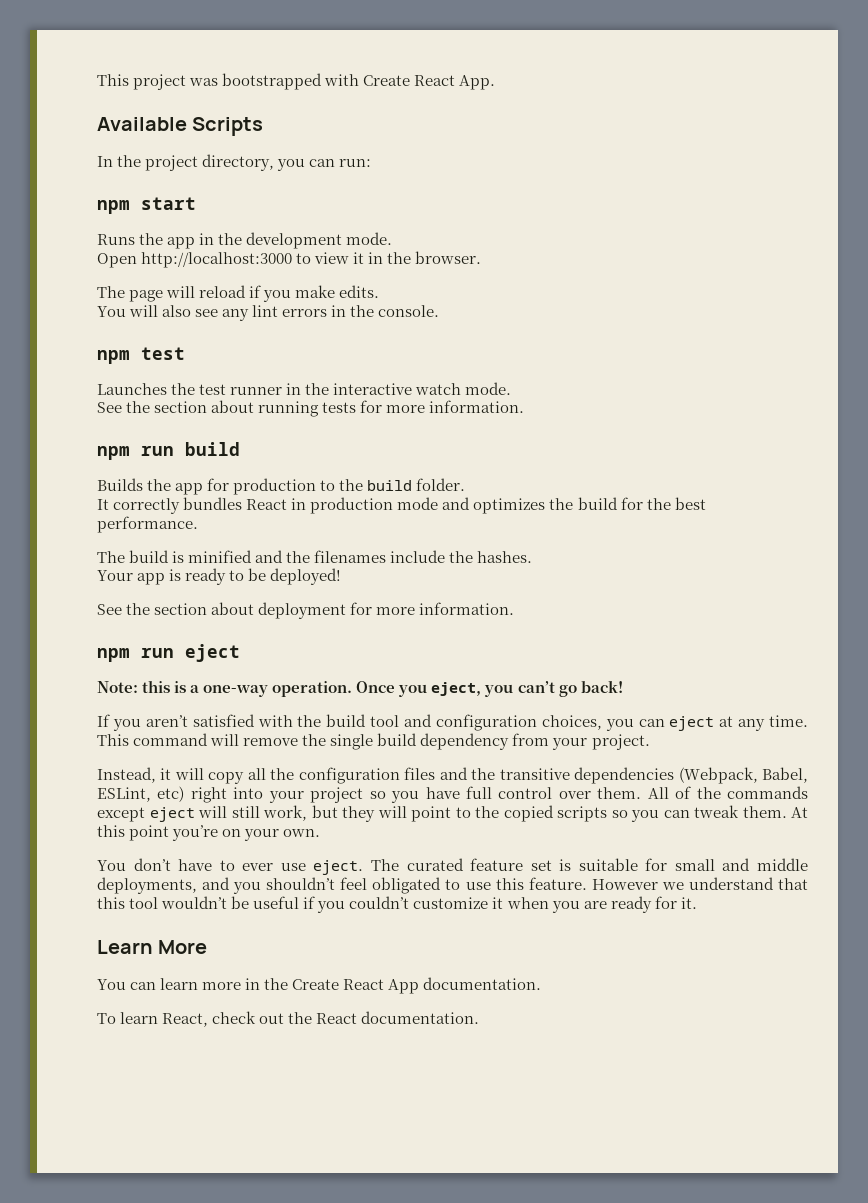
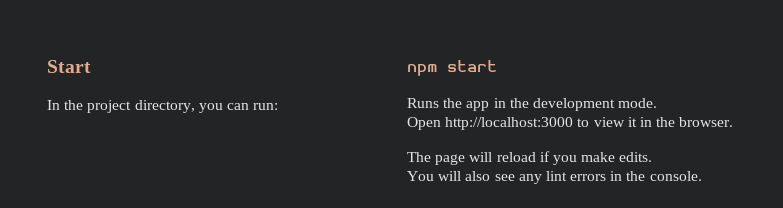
[97,73,496,90] [97,117,264,136] This project was bootstrapped with Create React App. // Available Scripts -> [47,60,91,73] Start
[97,347,185,364] [97,382,512,395] [97,400,525,417] [97,442,240,460] [97,478,466,495] [97,497,706,514] [97,516,198,533] [97,550,533,563] [97,568,342,585] [97,602,515,619] [97,644,240,662] [97,680,623,697] [97,714,808,731] [97,733,650,750] [97,767,808,784] [97,786,808,803] [97,805,808,822] [97,825,321,841] [97,858,808,875] [97,877,809,894] [97,896,697,913] [97,940,208,954] [97,977,542,994] [97,1011,480,1027] // npm test // Launches the test runner in the interactive watch mode. // See the section about running tests for more information. // npm run build // Builds the app for production to the build folder. // It correctly bundles React in production mode and optimizes the build for the best performance. // The build is minified and the filenames include the hashes. // Your app is ready to be deployed! // See the section about deployment for more information. // npm run eject // Note: this is a one-way operation. Once you eject, you can’t go back! // If you aren’t satisfied with the build tool and configuration choices, you can eject at any time. This command will remove the single build dependency from your project. // Instead, it will copy all the configuration files and the transitive dependencies (Webpack, Babel, ESLint, etc) right into your project so you have full control over them. All of the commands except eject will still work, but they will point to the copied scripts so you can tweak them. At this point you’re on your own. // You don’t have to ever use eject. The curated feature set is suitable for small and middle deployments, and you shouldn’t feel obligated to use this feature. However we understand that this tool wouldn’t be useful if you couldn’t customize it when you are ready for it. // Learn More // You can learn more in the Create React App documentation. // To learn React, check out the React documentation. -> (702, 176) none

